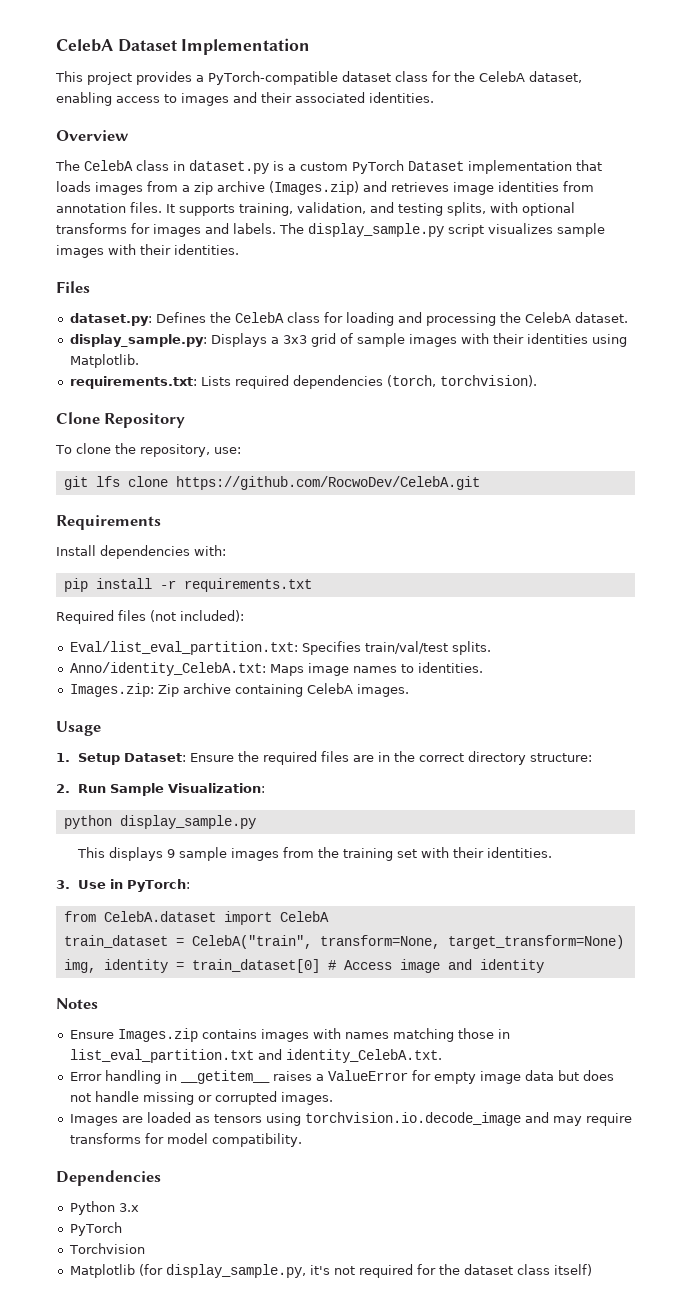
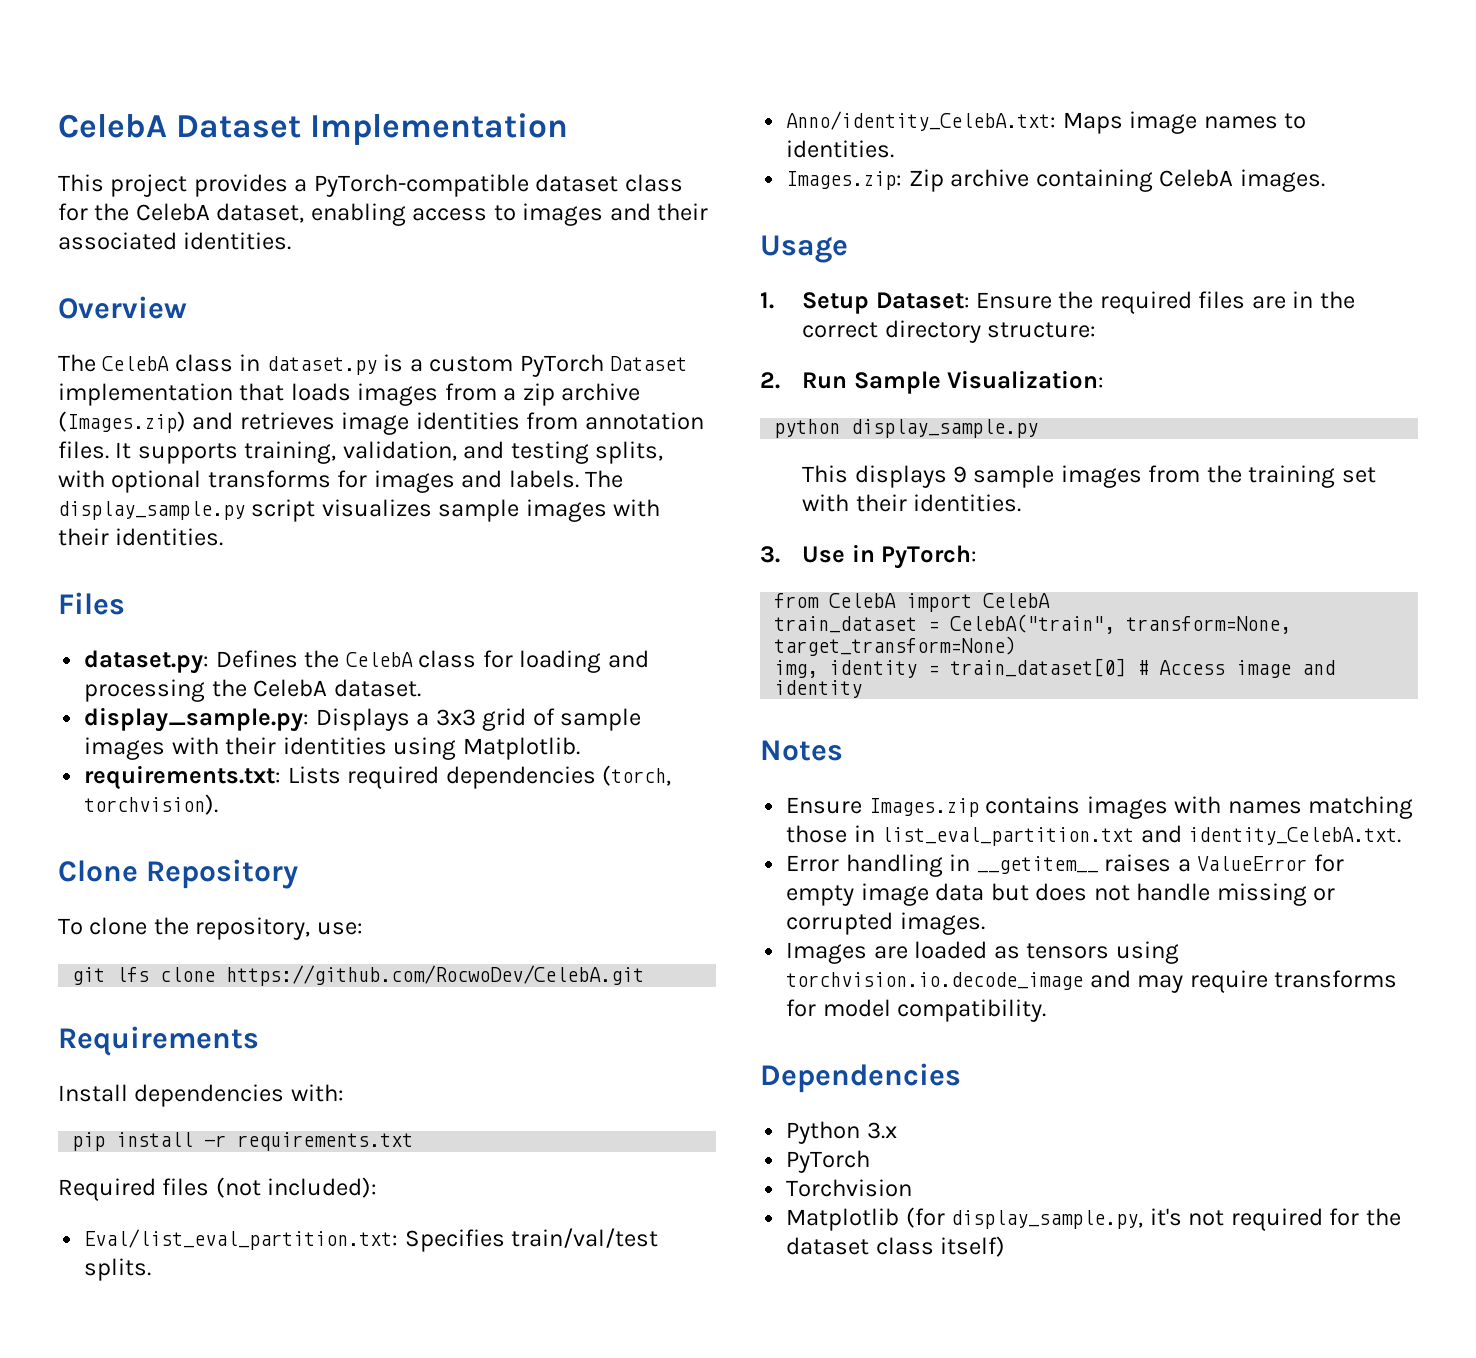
[103,911,216,922] CelebA.dataset -> [829,593,897,608] CelebA

